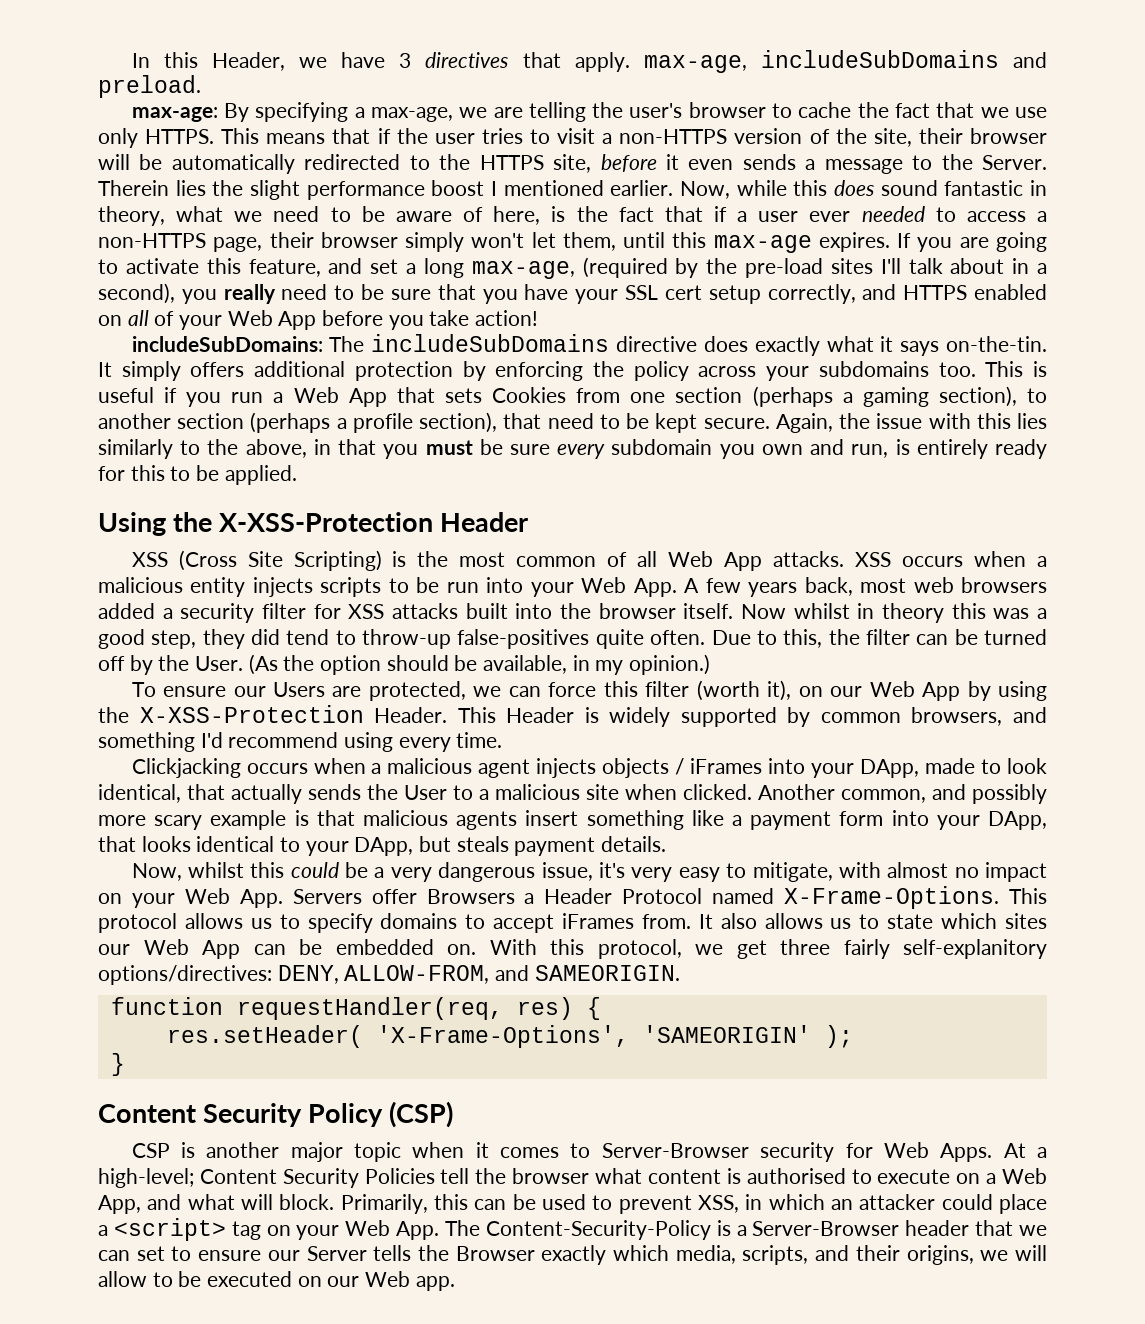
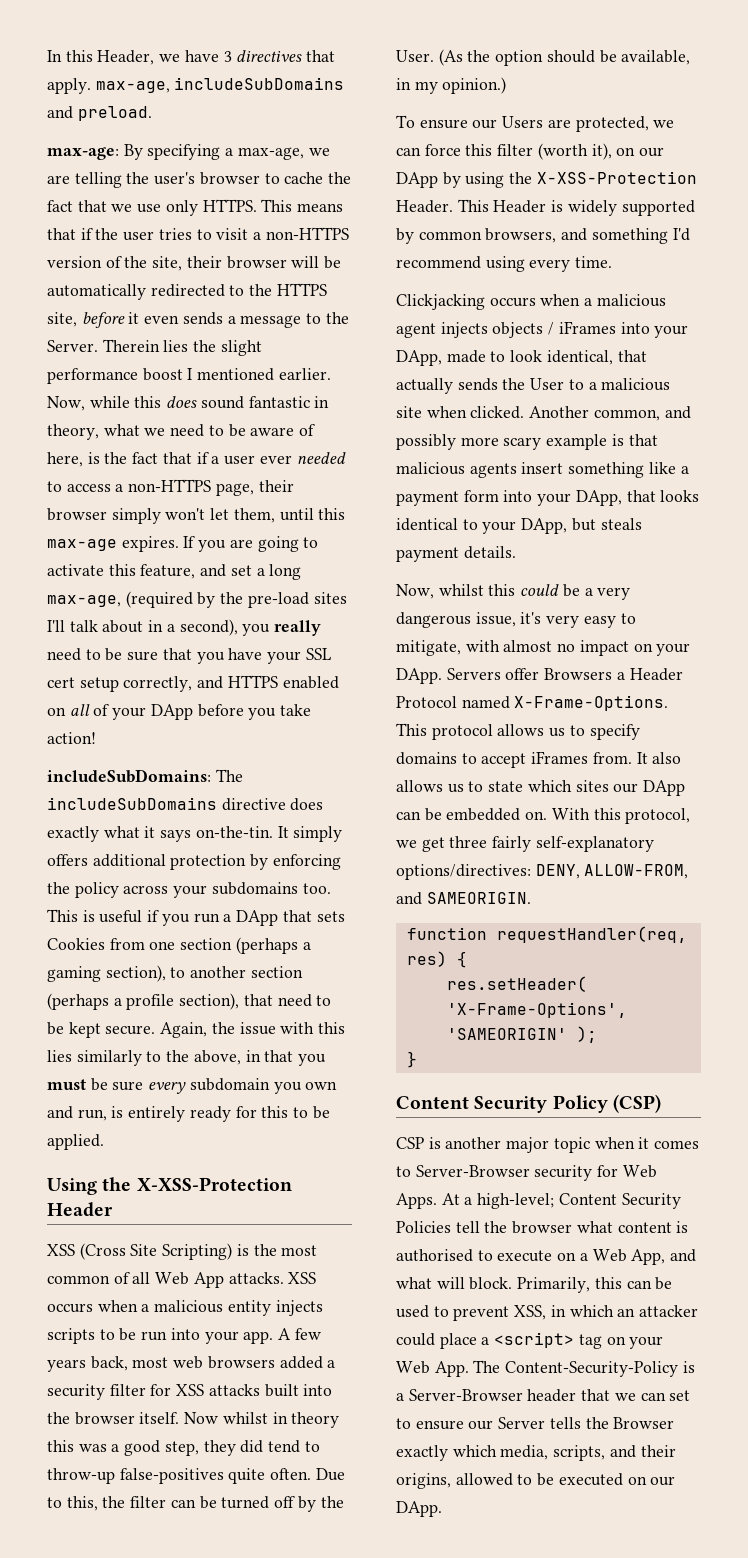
[227,310,317,330] Web App -> [150,704,193,720] DApp
[293,387,387,407] Web App -> [236,910,279,926] DApp
[581,577,677,597] Web App. -> [243,1331,274,1344] app.
[869,681,961,701] Web App -> [396,172,438,188] DApp
[184,888,283,908] Web App. -> [396,668,442,684] DApp.
[143,939,240,959] Web App -> [643,780,686,796] DApp
[903,939,1047,959] self-explanitory -> [535,836,654,852] self-explanatory
[980,1245,1048,1261] [98,1271,147,1287] we will allow -> [455,1473,513,1486] allowed
[365,1271,455,1291] Web app. -> [396,1501,442,1517] DApp.

